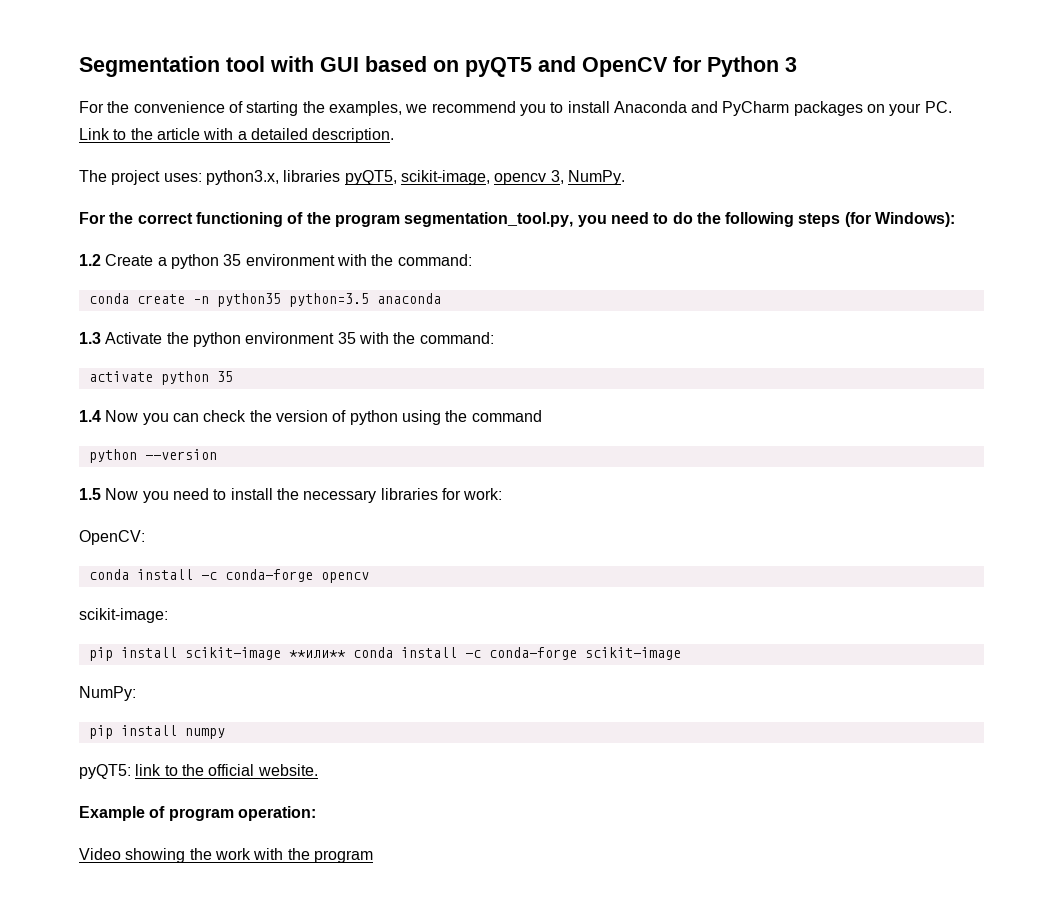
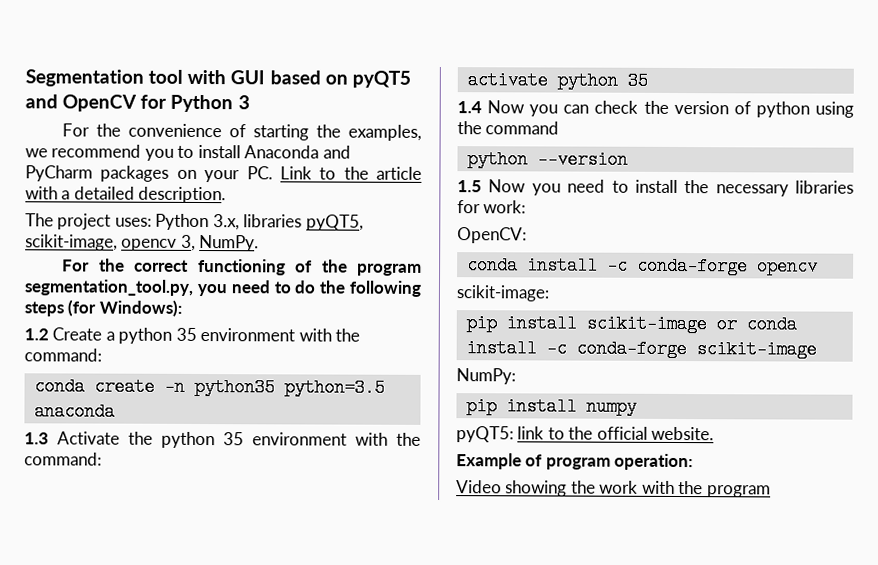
[205,170,279,185] python3.х, -> [155,213,240,231] Python 3.х,
[245,332,356,344] environment 35 -> [223,432,347,446] 35 environment
[288,650,346,658] **или** -> [715,315,737,334] or

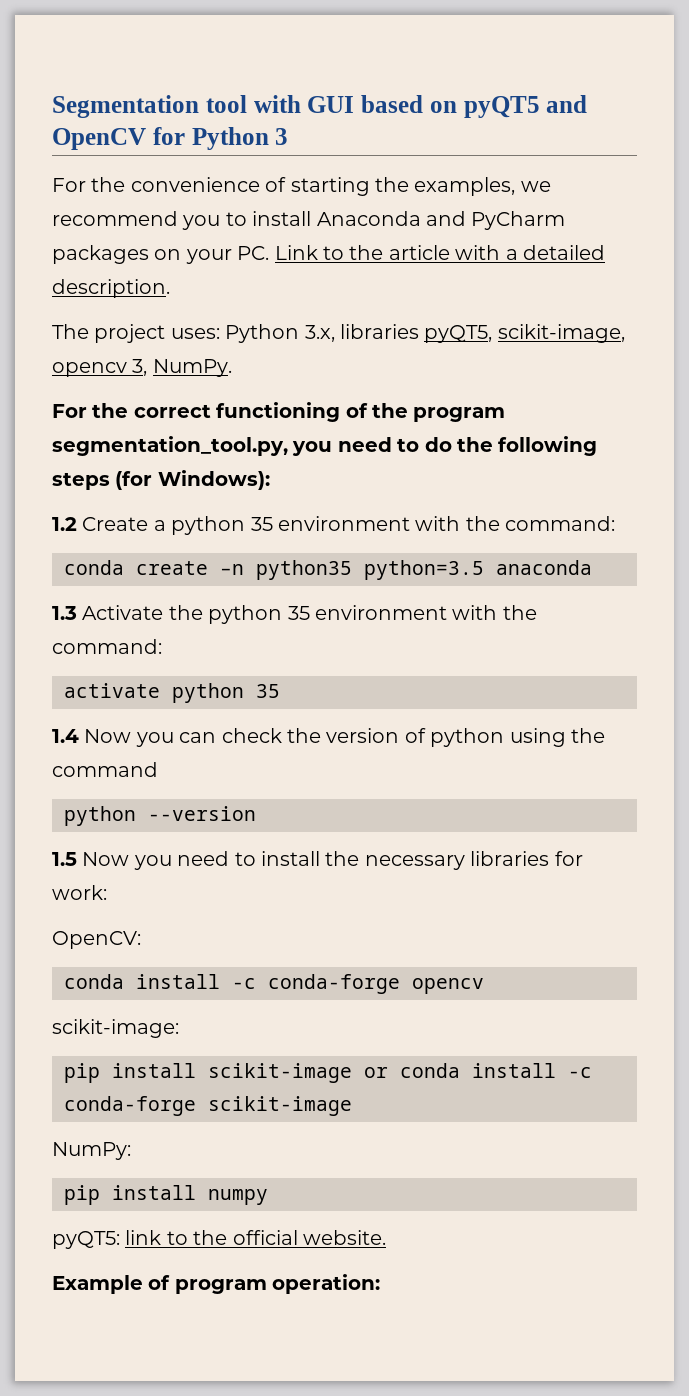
[456,480,771,498] // Video showing the work with the program -> (381, 1284) none

